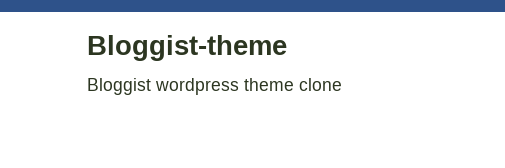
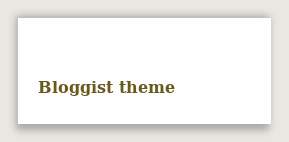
[87,35,287,61] [87,78,342,95] Bloggist-theme // Bloggist wordpress theme clone -> [38,81,175,96] Bloggist theme

